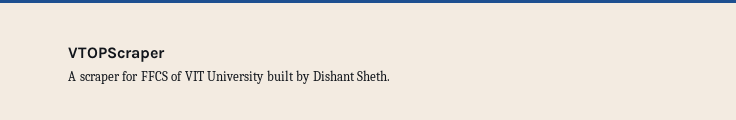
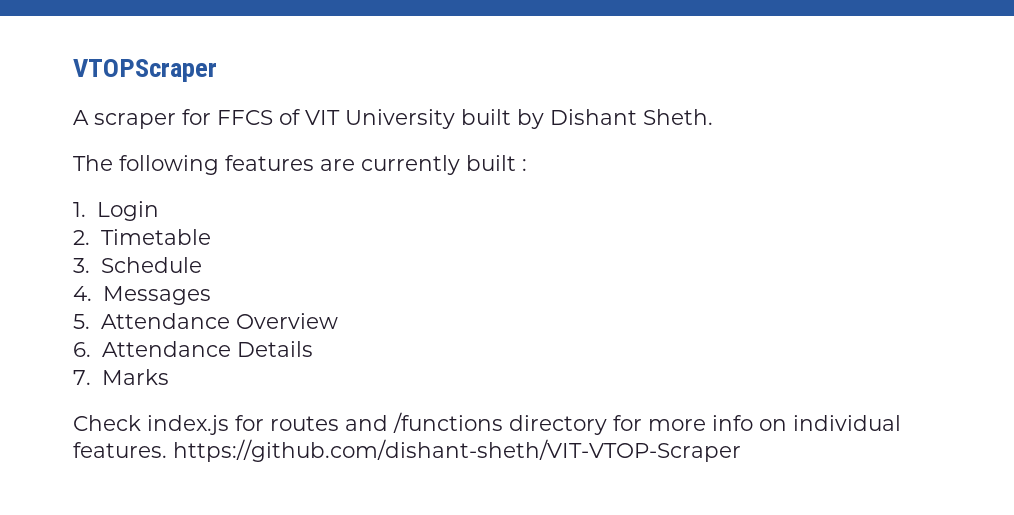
(391, 75) none -> [73,155,527,175] [73,201,159,221] [73,229,211,245] [73,257,202,273] [73,286,211,305] [73,313,338,329] [73,341,313,357] [73,369,169,385] [73,412,901,435] [73,439,741,462] // The following features are currently built : // 1. Login // 2. Timetable // 3. Schedule // 4. Messages // 5. Attendance Overview // 6. Attendance Details // 7. Marks // Check index.js for routes and /functions directory for more info on individual features. https://github.com/dishant-sheth/VIT-VTOP-Scraper

